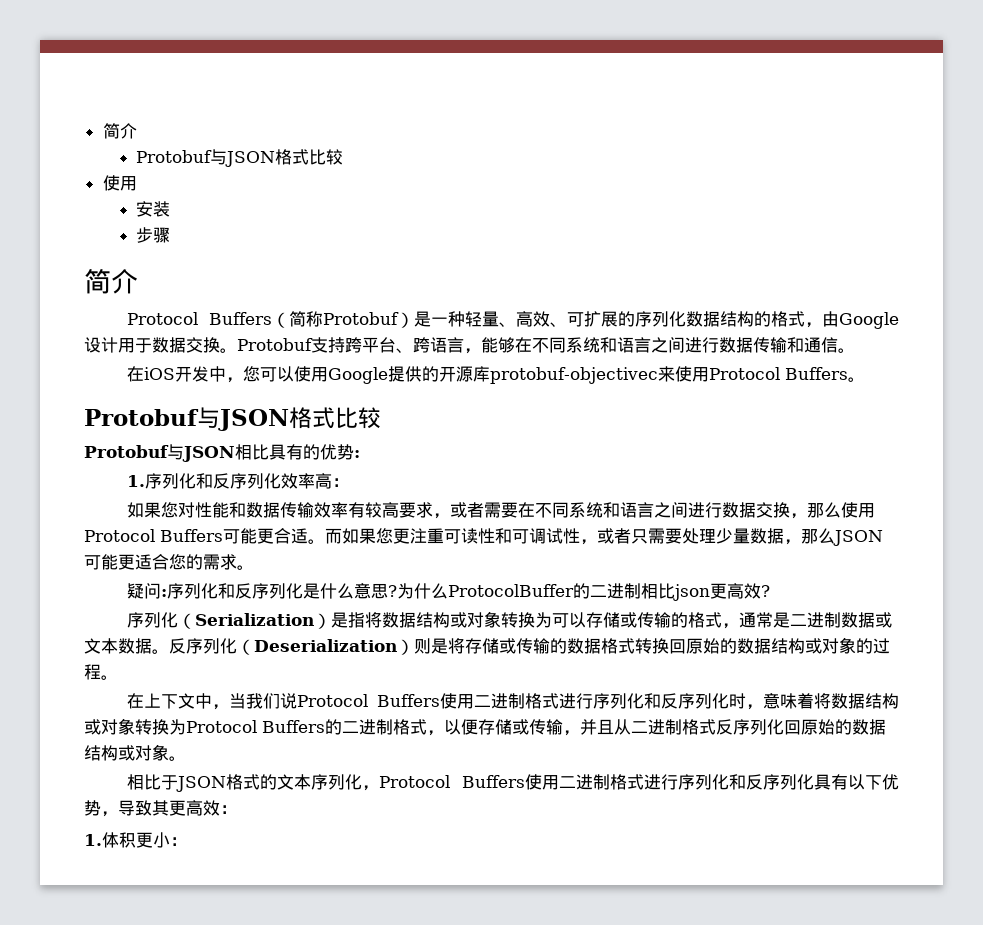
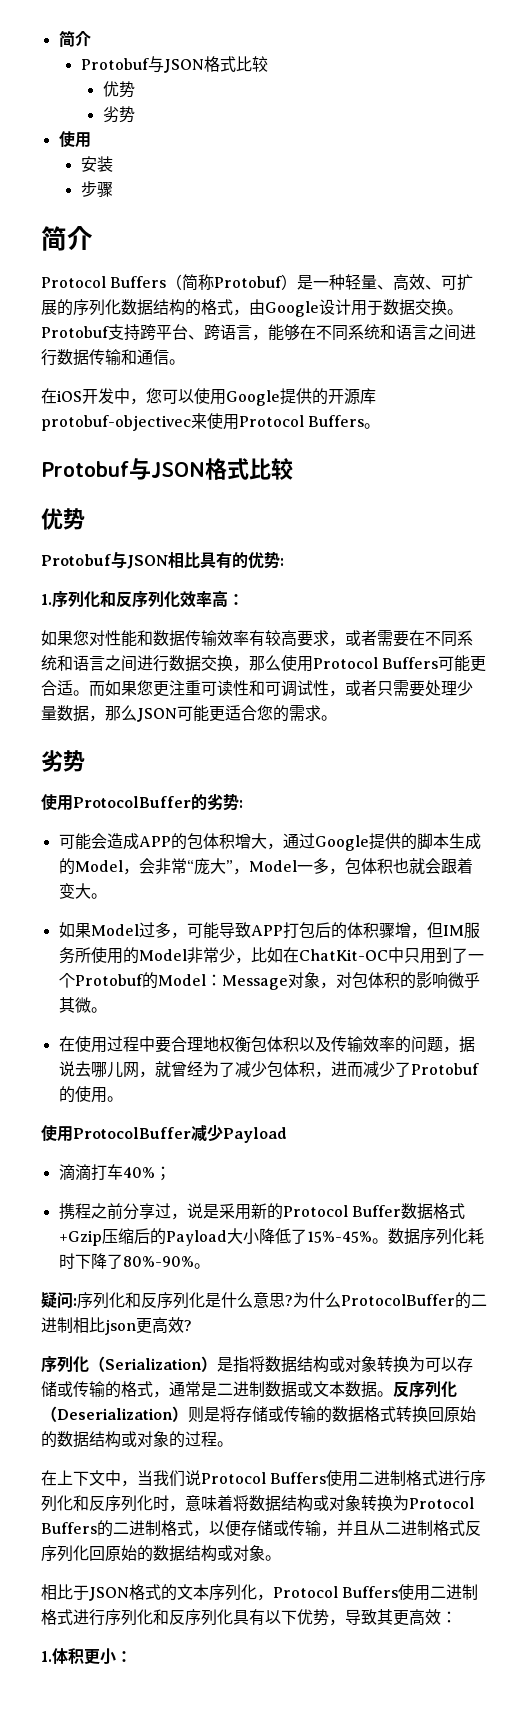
(344, 157) none -> [102,81,135,98] [102,106,135,123] // 优势 // 劣势
(381, 418) none -> [41,508,85,530] // 优势
(254, 567) none -> [41,750,85,772] [41,793,243,811] [58,833,481,851] [58,858,473,875] [58,883,107,899] [58,922,480,939] [58,947,484,964] [58,972,480,990] [58,997,107,1013] [58,1036,475,1053] [58,1061,479,1078] [58,1086,123,1103] [41,1125,287,1143] [58,1164,171,1181] [58,1203,465,1220] [58,1228,484,1246] [58,1253,210,1269] // 劣势 // 使用ProtocolBuffer的劣势: // 可能会造成APP的包体积增大，通过Google提供的脚本生成的Model，会非常“庞大”，Model一多，包体积也就会跟着变大。 // 如果Model过多，可能导致APP打包后的体积骤增，但IM服务所使用的Model非常少，比如在ChatKit-OC中只用到了一个Protobuf的Model：Message对象，对包体积的影响微乎其微。 // 在使用过程中要合理地权衡包体积以及传输效率的问题，据说去哪儿网，就曾经为了减少包体积，进而减少了Protobuf的使用。 // 使用ProtocolBuffer减少Payload // 滴滴打车40%； // 携程之前分享过，说是采用新的Protocol Buffer数据格式+Gzip压缩后的Payload大小降低了15%-45%。数据序列化耗时下降了80%-90%。

